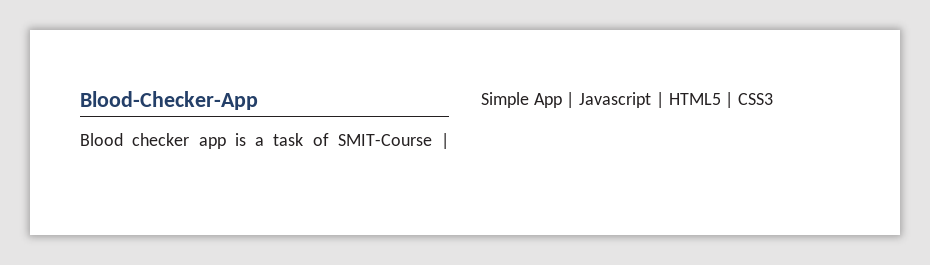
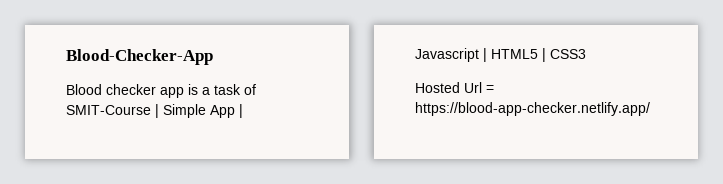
(774, 99) none -> [415,82,494,93] [415,102,650,116] // Hosted Url = https://blood-app-checker.netlify.app/

